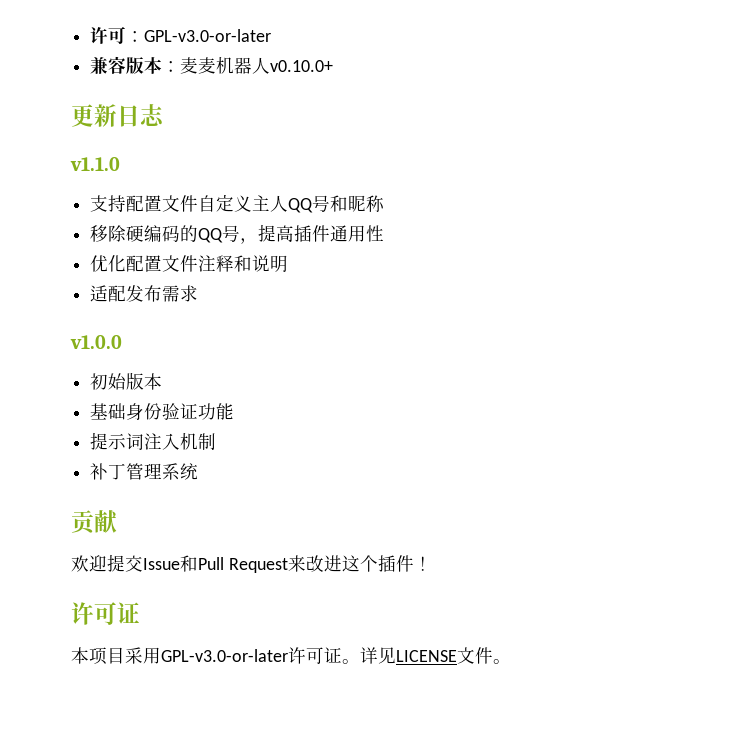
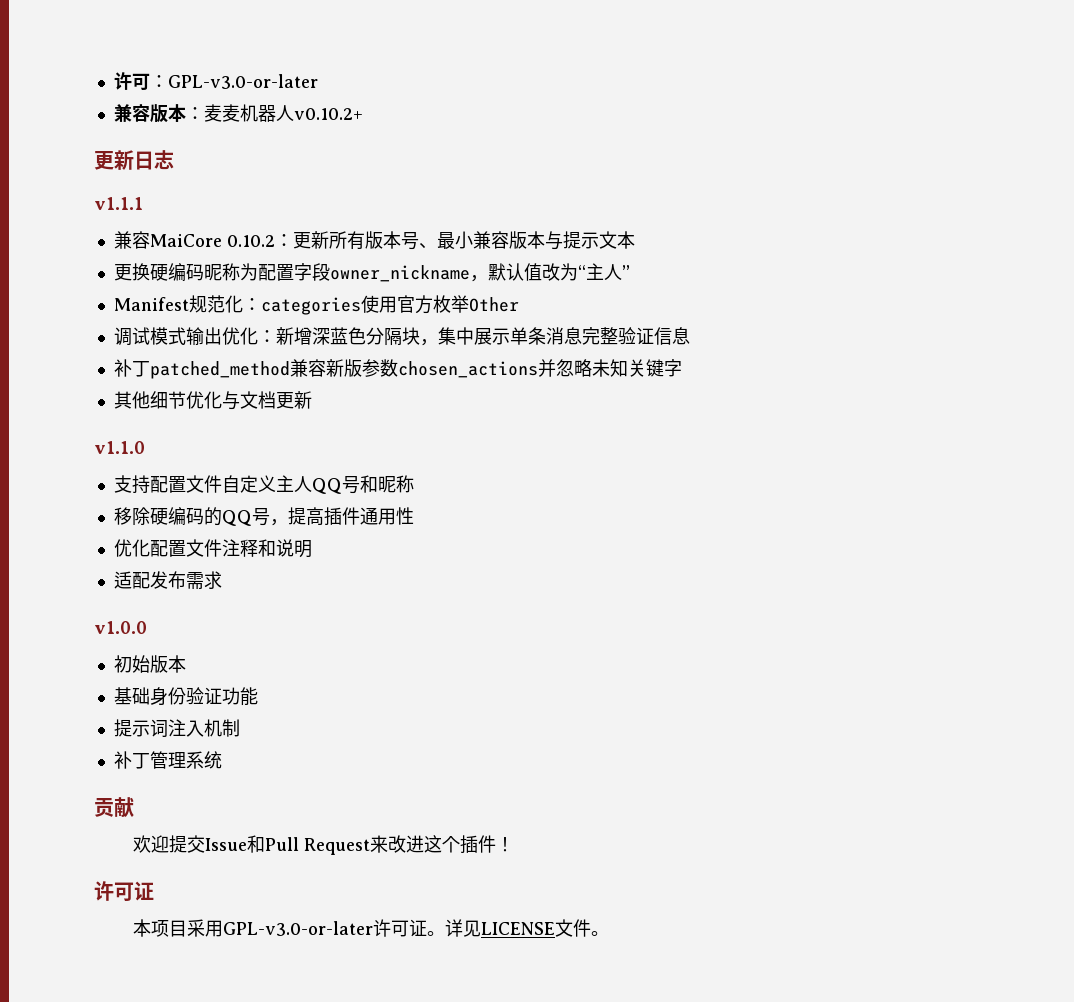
[270,60,334,72] v0.10.0+ -> [293,108,363,120] v0.10.2+
(165, 115) none -> [94,197,143,210] [113,231,635,250] [113,263,630,282] [113,295,519,315] [113,327,690,346] [113,359,682,379] [113,391,312,410] // v1.1.1 // 兼容MaiCore 0.10.2：更新所有版本号、最小兼容版本与提示文本 // 更换硬编码昵称为配置字段owner_nickname，默认值改为“主人” // Manifest规范化：categories使用官方枚举Other // 调试模式输出优化：新增深蓝色分隔块，集中展示单条消息完整验证信息 // 补丁patched_method兼容新版参数chosen_actions并忽略未知关键字 // 其他细节优化与文档更新

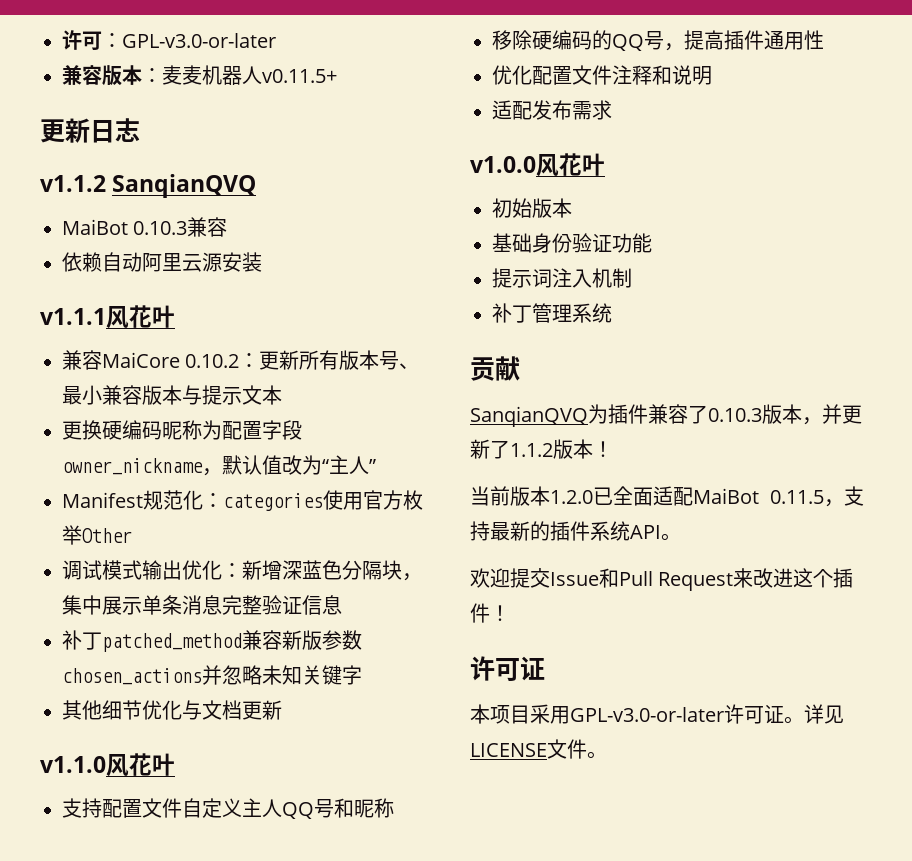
[293,108,363,120] v0.10.2+ -> [262,69,337,83] v0.11.5+
(174, 160) none -> [40,174,257,198] [62,217,228,237] [62,252,262,272] // v1.1.2 SanqianQVQ // MaiBot 0.10.3兼容 // 依赖自动阿里云源安装
(143, 203) none -> [106,305,175,329] 风花叶
(145, 447) none -> [106,753,175,777] 风花叶
(147, 627) none -> [536,153,605,177] 风花叶
(134, 807) none -> [470,404,862,427] [470,439,613,459] [470,486,864,507] [470,521,681,541] // SanqianQVQ为插件兼容了0.10.3版本，并更新了1.1.2版本！ // 当前版本1.2.0已全面适配MaiBot 0.11.5，支持最新的插件系统API。

